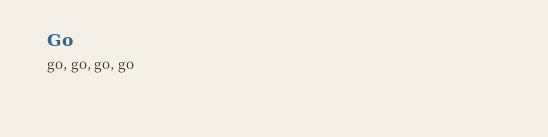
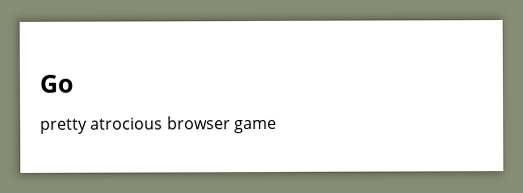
[47,61,134,73] go, go, go, go -> [40,116,277,134] pretty atrocious browser game

